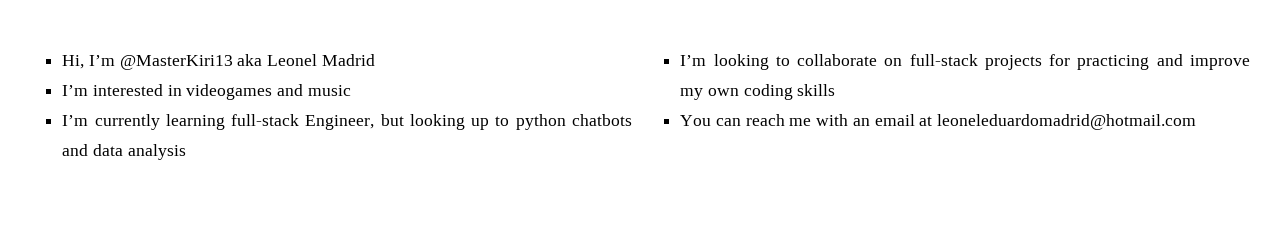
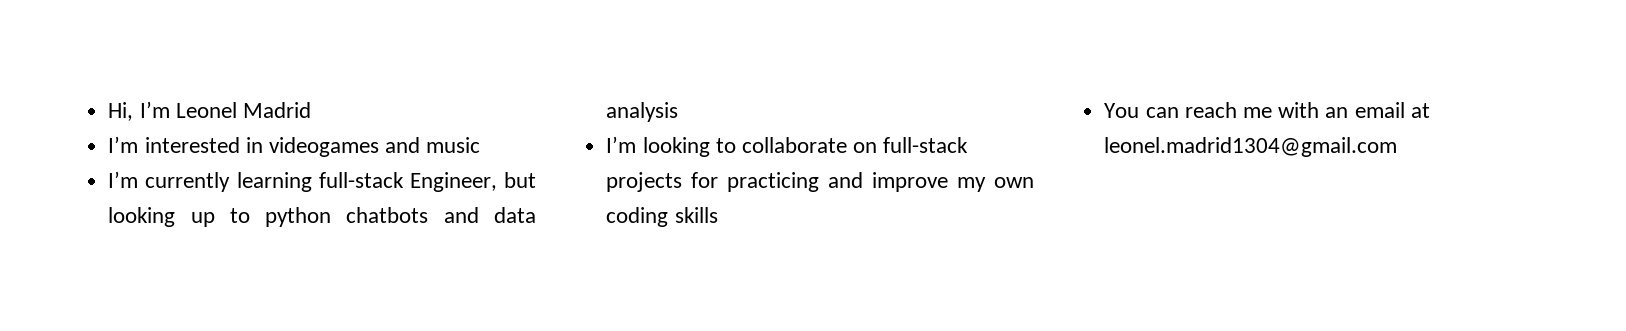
[119,54,263,70] @MasterKiri13 aka -> (170, 109) none
[937,114,1197,130] leoneleduardomadrid@hotmail.com -> [1104,137,1398,157] leonel.madrid1304@gmail.com

